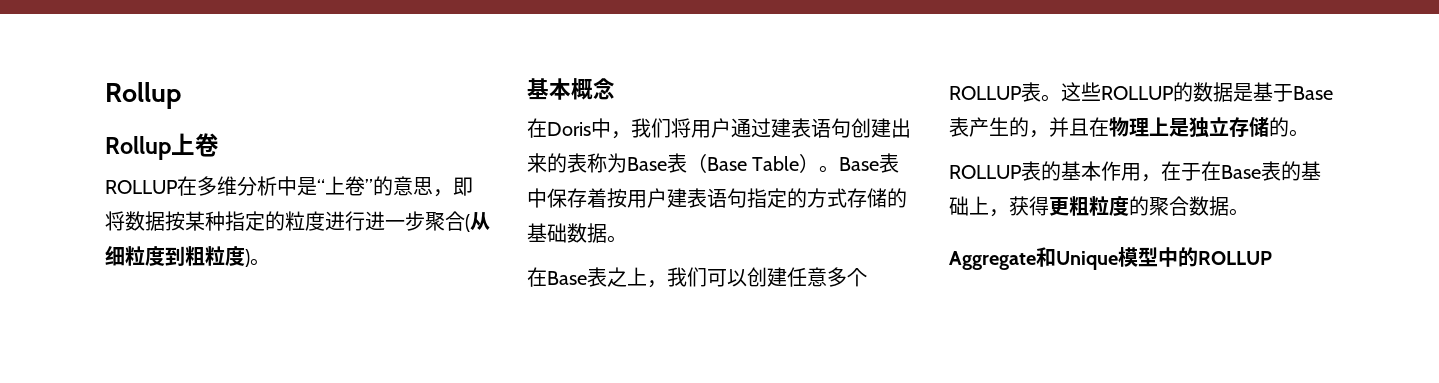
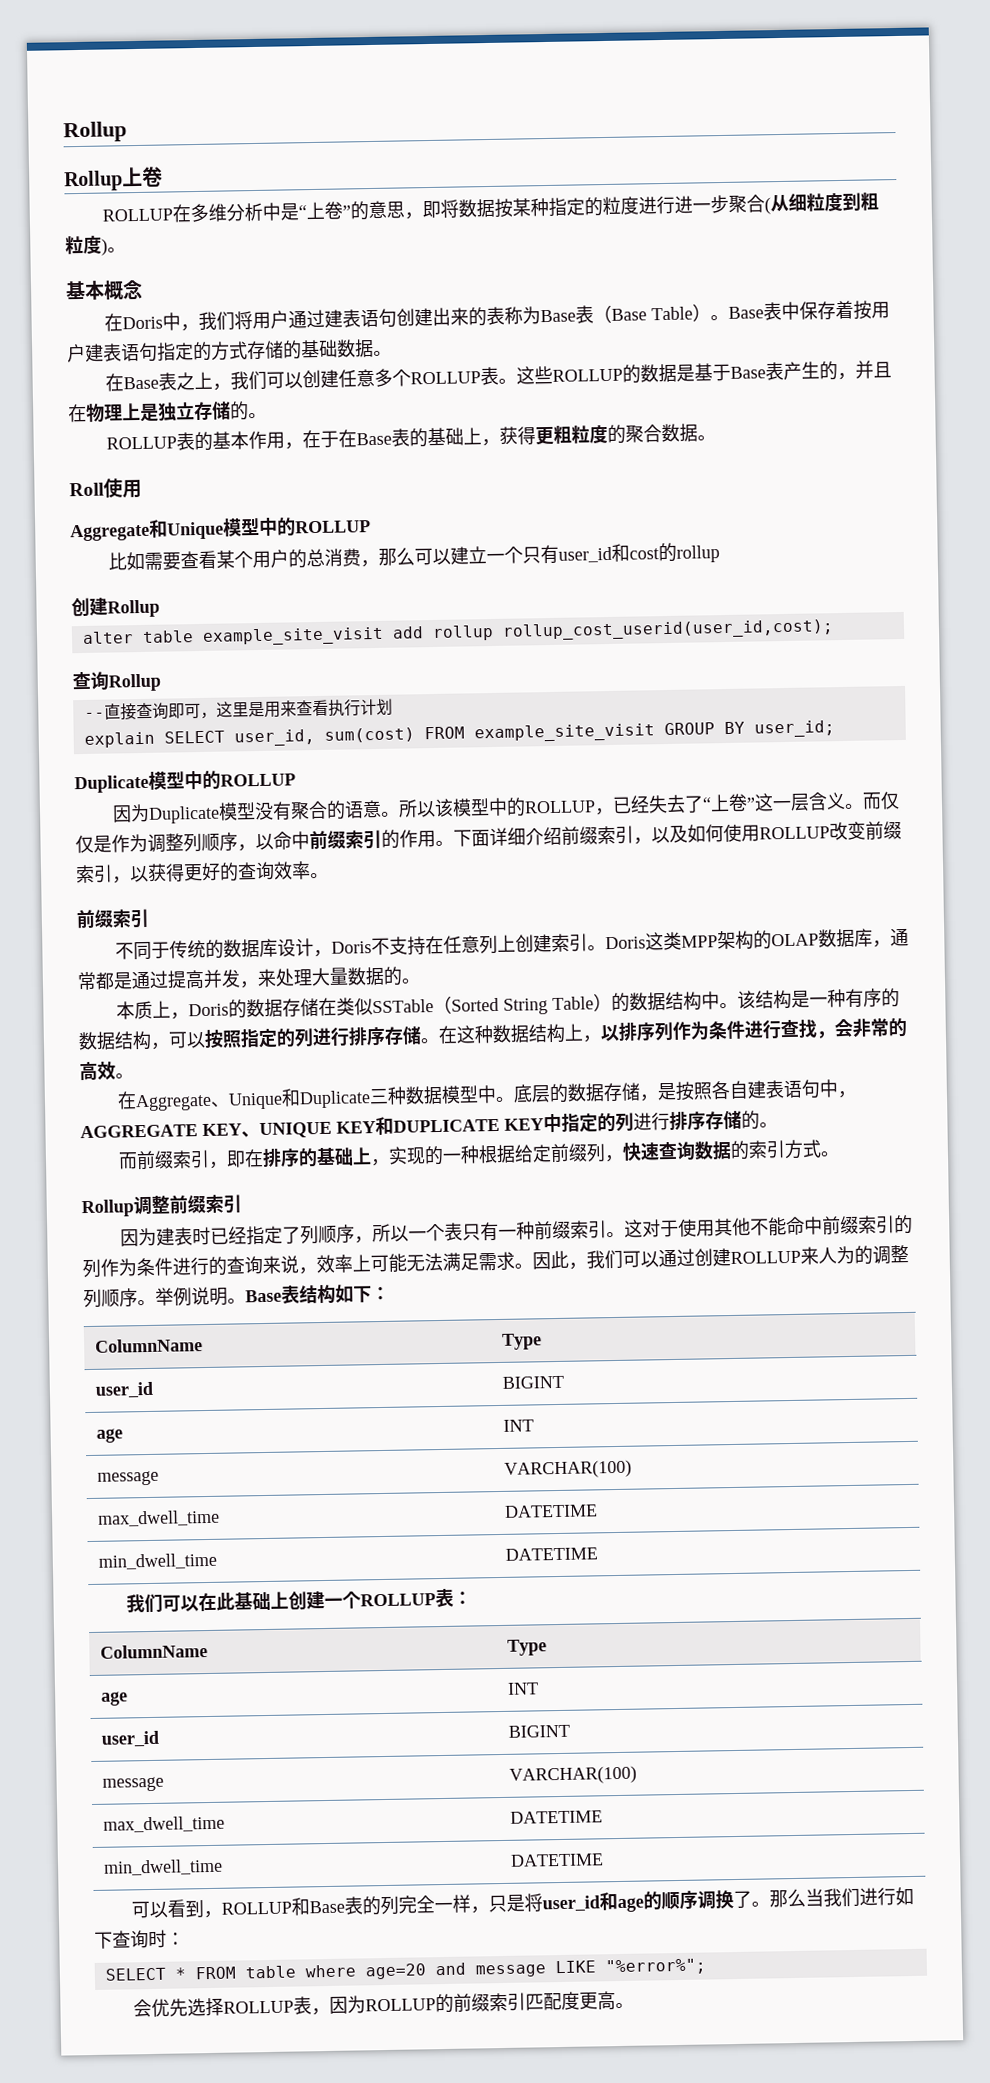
(1249, 212) none -> [69,478,142,499] // Roll使用
(1272, 258) none -> [108,542,721,571] [71,597,160,618] [81,619,834,646] [72,671,161,692] [83,698,393,721] [83,720,835,748] [74,770,296,794] [112,791,901,824] [75,821,902,854] [75,861,329,884] [76,908,150,930] [115,927,910,961] [77,966,420,991] [116,988,901,1020] [78,1017,907,1051] [79,1060,134,1081] [117,1079,858,1112] [80,1110,778,1139] [118,1139,841,1170] [81,1194,242,1218] [120,1214,914,1247] [82,1244,909,1279] [83,1284,390,1309] [95,1338,204,1353] [502,1333,543,1350] [95,1381,155,1398] [502,1375,565,1389] [96,1428,124,1443] [503,1419,535,1432] [97,1470,160,1486] [504,1459,633,1479] [97,1509,221,1527] [504,1504,599,1518] [98,1552,218,1570] [505,1547,599,1561] [126,1588,473,1613] [100,1643,209,1659] [507,1639,548,1656] [101,1691,129,1706] [507,1682,540,1695] [101,1730,160,1747] [508,1724,571,1738] [102,1776,165,1792] [509,1765,638,1785] [103,1815,226,1833] [510,1810,604,1824] [103,1858,224,1876] [510,1853,605,1867] [131,1886,915,1919] [94,1929,185,1949] [104,1958,706,1981] [133,1991,635,2018] // 比如需要查看某个用户的总消费，那么可以建立一个只有user_id和cost的rollup // 创建Rollup // alter table example_site_visit add rollup rollup_cost_userid(user_id,cost); // 查询Rollup // --直接查询即可，这里是用来查看执行计划 // explain SELECT user_id, sum(cost) FROM example_site_visit GROUP BY user_id; // Duplicate模型中的ROLLUP // 因为Duplicate模型没有聚合的语意。所以该模型中的ROLLUP，已经失去了“上卷”这一层含义。而仅仅是作为调整列顺序，以命中前缀索引的作用。下面详细介绍前缀索引，以及如何使用ROLLUP改变前缀索引，以获得更好的查询效率。 // 前缀索引 // 不同于传统的数据库设计，Doris不支持在任意列上创建索引。Doris这类MPP架构的OLAP数据库，通常都是通过提高并发，来处理大量数据的。 // 本质上，Doris的数据存储在类似SSTable（Sorted String Table）的数据结构中。该结构是一种有序的数据结构，可以按照指定的列进行排序存储。在这种数据结构上，以排序列作为条件进行查找，会非常的高效。 // 在Aggregate、Unique和Duplicate三种数据模型中。底层的数据存储，是按照各自建表语句中，AGGREGATE KEY、UNIQUE KEY和DUPLICATE KEY中指定的列进行排序存储的。 // 而前缀索引，即在排序的基础上，实现的一种根据给定前缀列，快速查询数据的索引方式。 // Rollup调整前缀索引 // 因为建表时已经指定了列顺序，所以一个表只有一种前缀索引。这对于使用其他不能命中前缀索引的列作为条件进行的查询来说，效率上可能无法满足需求。因此，我们可以通过创建ROLLUP来人为的调整列顺序。举例说明。Base表结构如下： // ColumnName | Type // user_id | BIGINT // age | INT // message | VARCHAR(100) // max_dwell_time | DATETIME // min_dwell_time | DATETIME // 我们可以在此基础上创建一个ROLLUP表： // ColumnName | Type // age | INT // user_id | BIGINT // message | VARCHAR(100) // max_dwell_time | DATETIME // min_dwell_time | DATETIME // 可以看到，ROLLUP和Base表的列完全一样，只是将user_id和age的顺序调换了。那么当我们进行如下查询时： // SELECT * FROM table where age=20 and message LIKE "%error%"; // 会优先选择ROLLUP表，因为ROLLUP的前缀索引匹配度更高。

